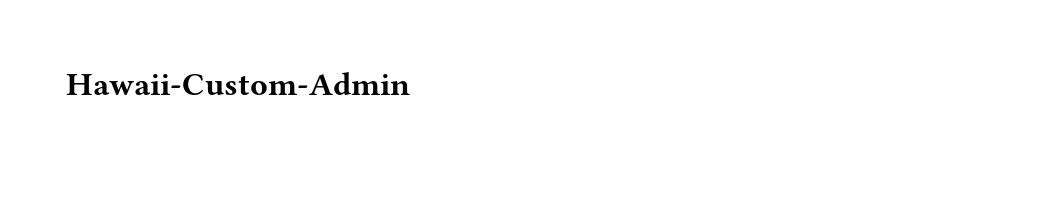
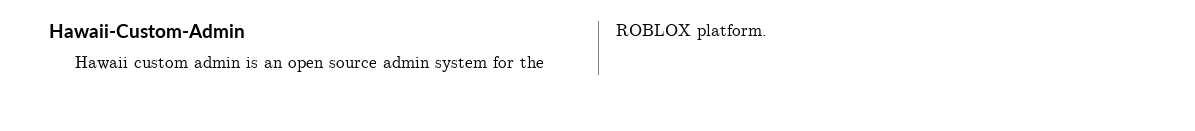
(410, 83) none -> [74,56,544,72] [616,24,767,40] // Hawaii custom admin is an open source admin system for the ROBLOX platform.

